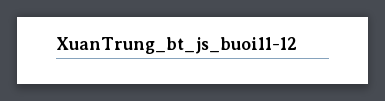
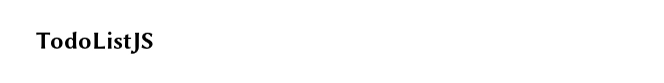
[56,37,297,54] XuanTrung_bt_js_buoi11-12 -> [35,31,155,54] TodoListJS

